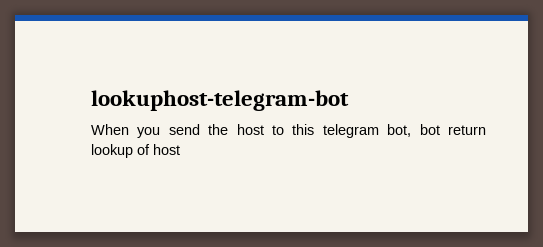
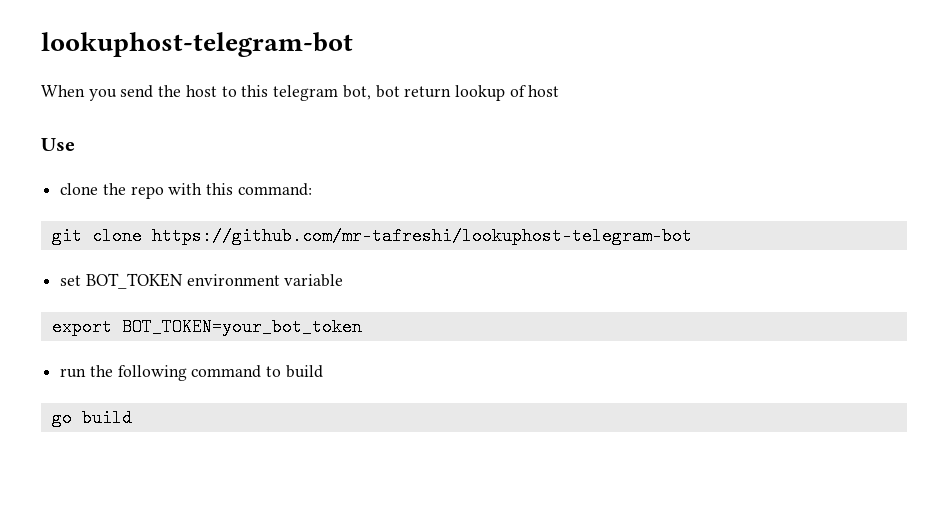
(180, 149) none -> [41,138,75,151] [60,183,312,199] [51,227,692,245] [60,273,344,289] [51,318,362,336] [60,365,323,381] [51,409,132,427] // Use // clone the repo with this command: // git clone https://github.com/mr-tafreshi/lookuphost-telegram-bot // set BOT_TOKEN environment variable // export BOT_TOKEN=your_bot_token // run the following command to build // go build

